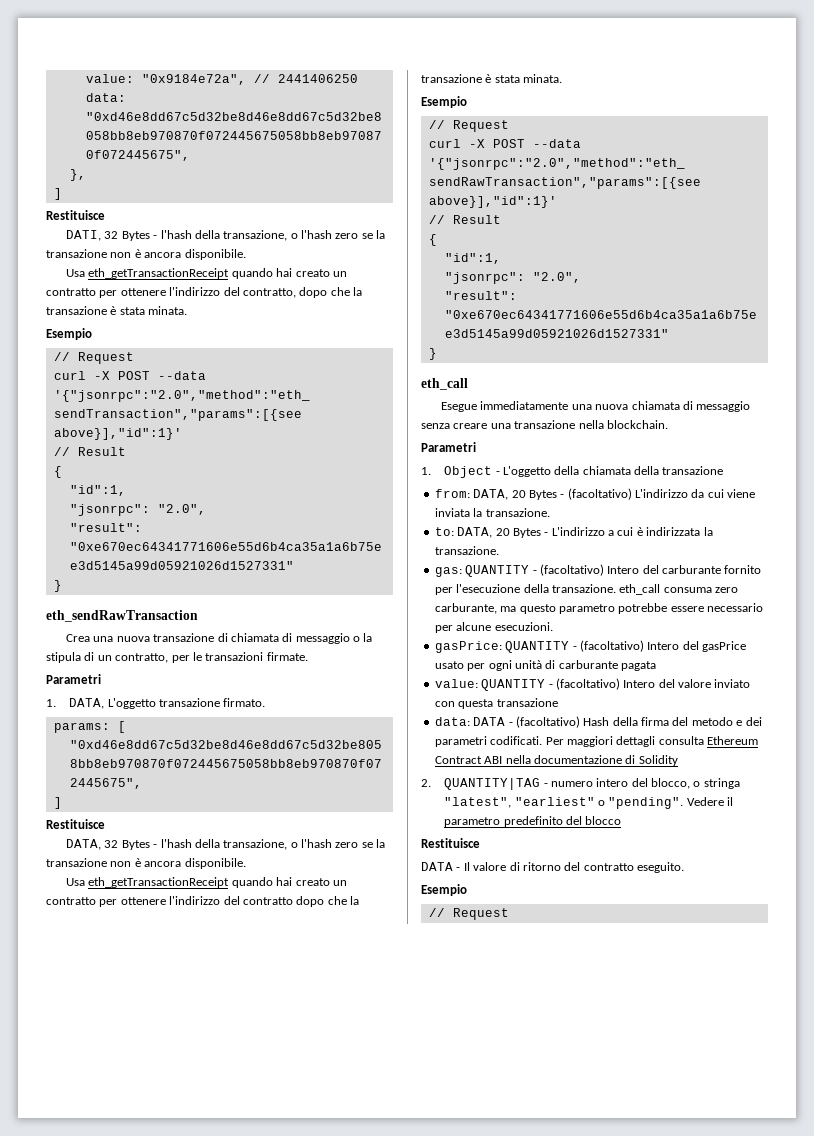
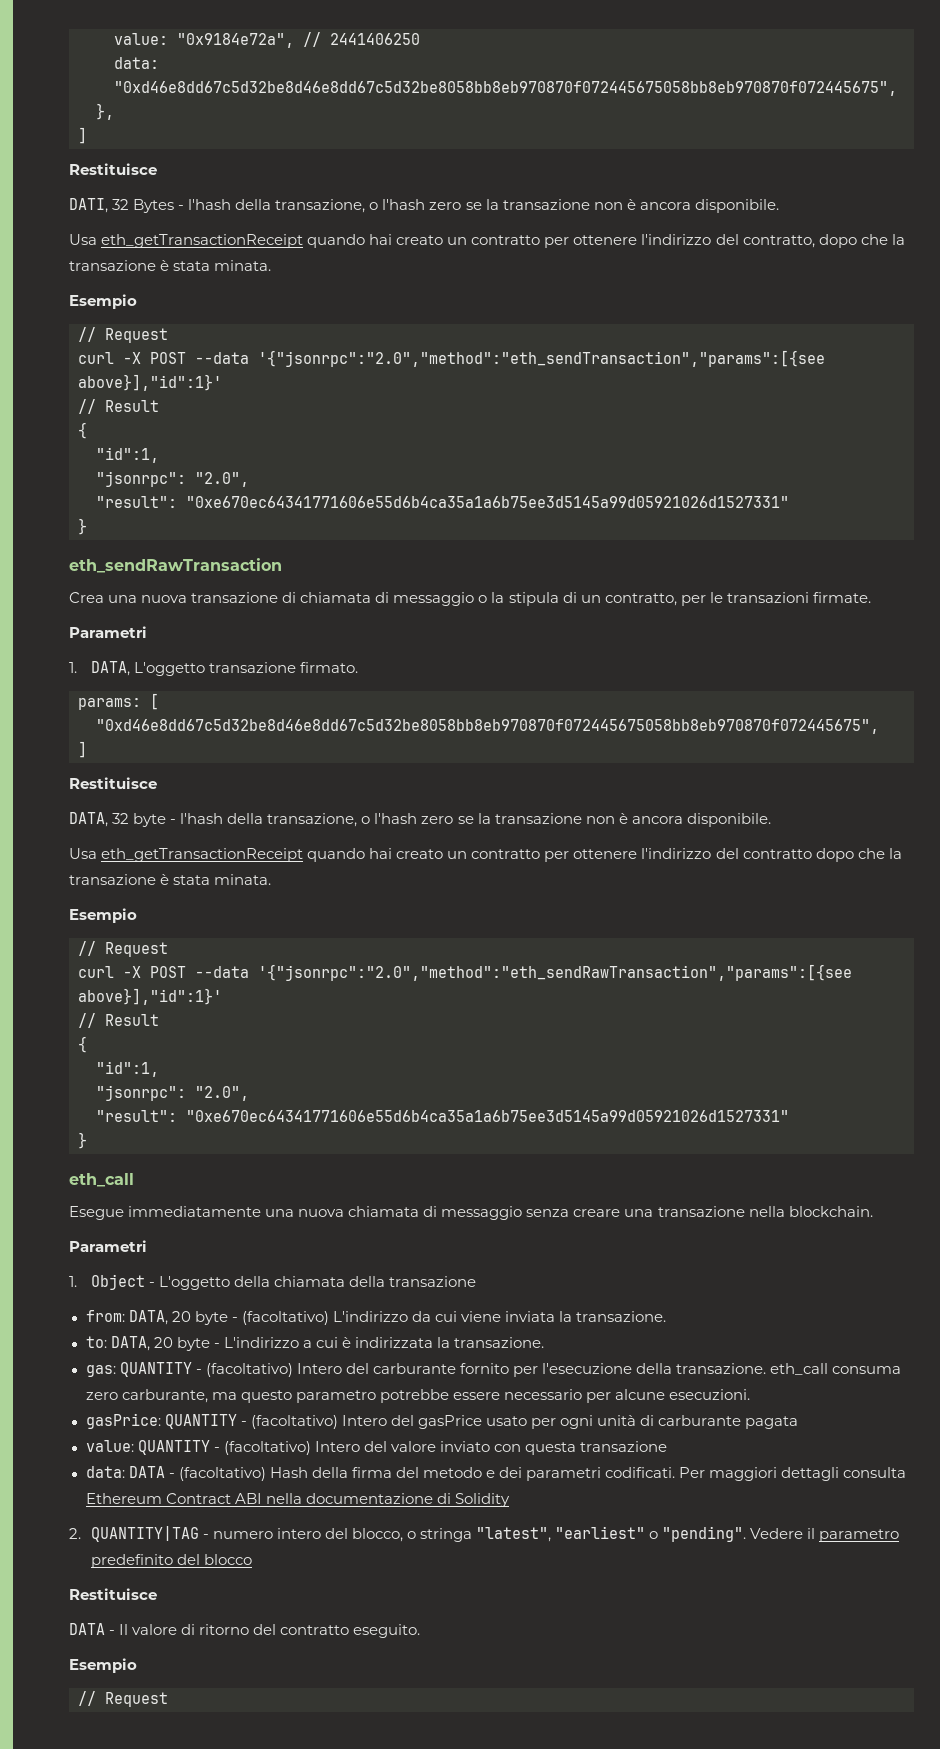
[121,840,150,850] Bytes -> [133,813,167,827] byte
[528,490,557,500] Bytes -> [194,1311,228,1325] byte
[512,528,541,538] Bytes -> [176,1337,210,1351] byte

